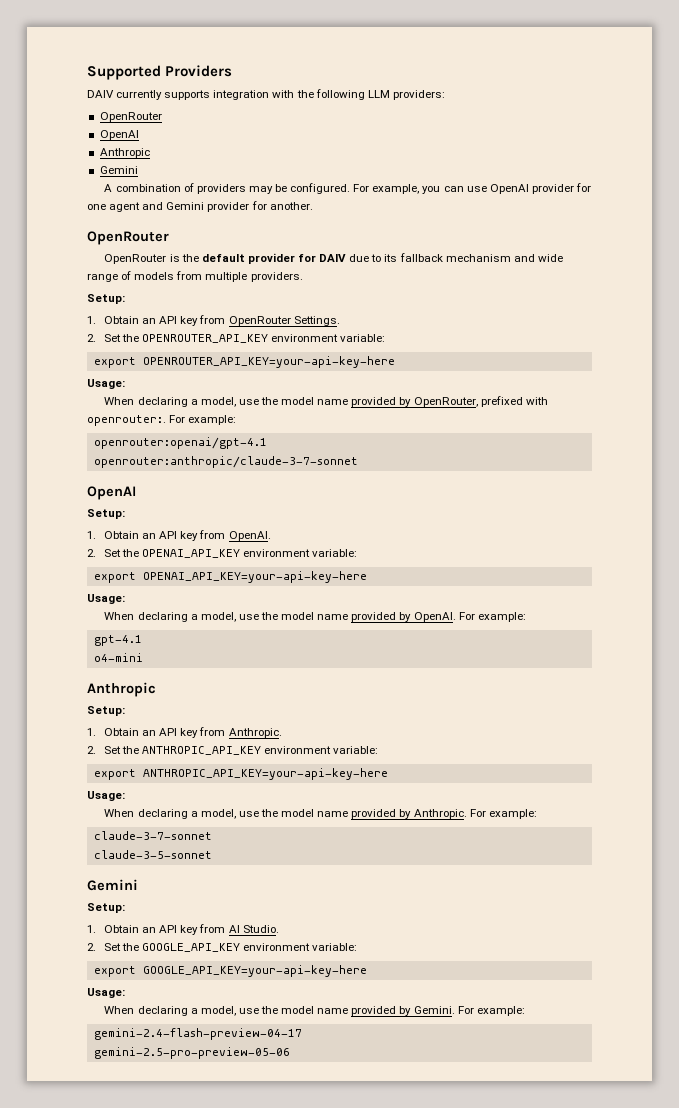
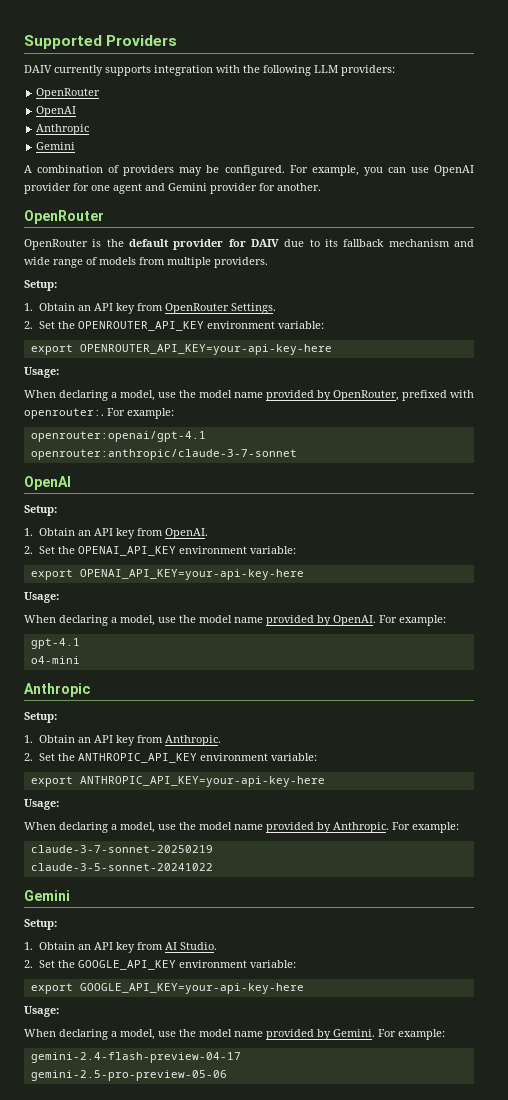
[93,831,212,840] [93,850,212,859] claude-3-7-sonnet // claude-3-5-sonnet -> [30,845,213,853] [30,863,213,871] claude-3-7-sonnet-20250219 // claude-3-5-sonnet-20241022

